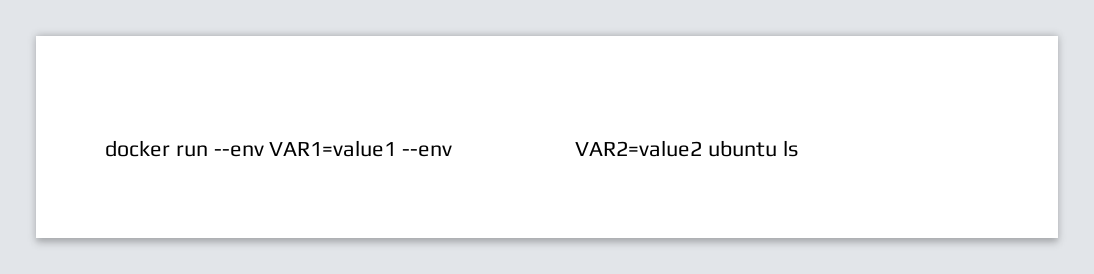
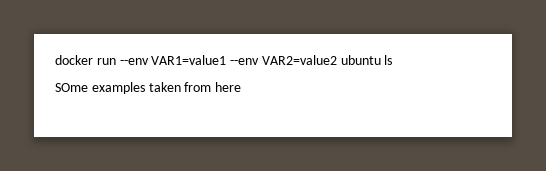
(798, 148) none -> [55,82,242,94] // SOme examples taken from here

